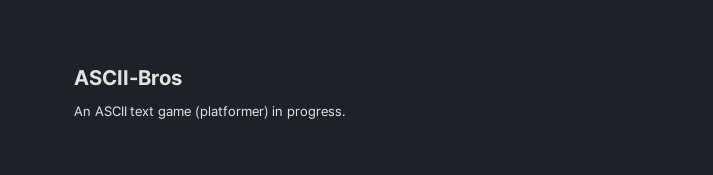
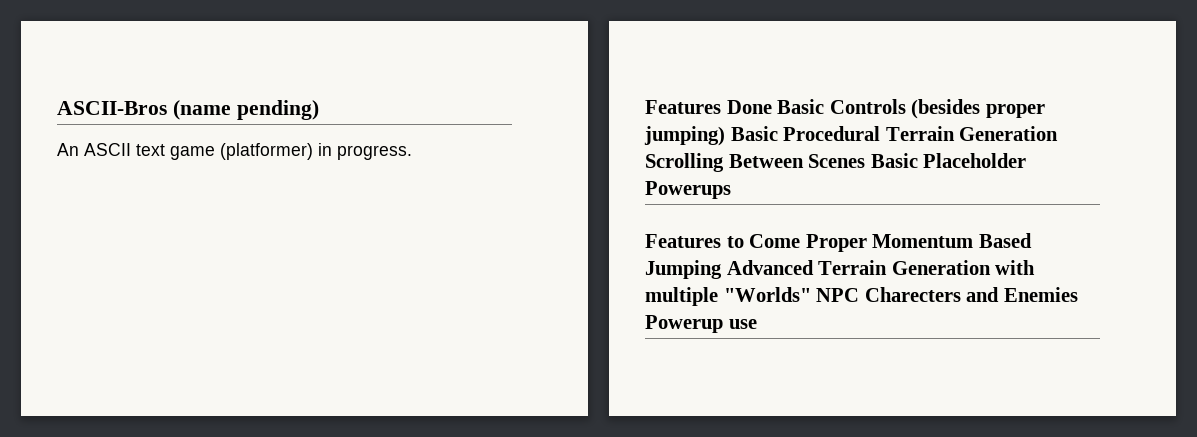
(182, 77) none -> [172,100,319,120] (name pending)
(345, 113) none -> [645,99,1045,119] [644,126,1059,146] [645,153,1027,172] [645,181,731,199] [645,233,1032,252] [645,260,1036,279] [645,287,1078,306] [645,315,757,333] // Features Done Basic Controls (besides proper jumping) Basic Procedural Terrain Generation Scrolling Between Scenes Basic Placeholder Powerups // Features to Come Proper Momentum Based Jumping Advanced Terrain Generation with multiple "Worlds" NPC Charecters and Enemies Powerup use

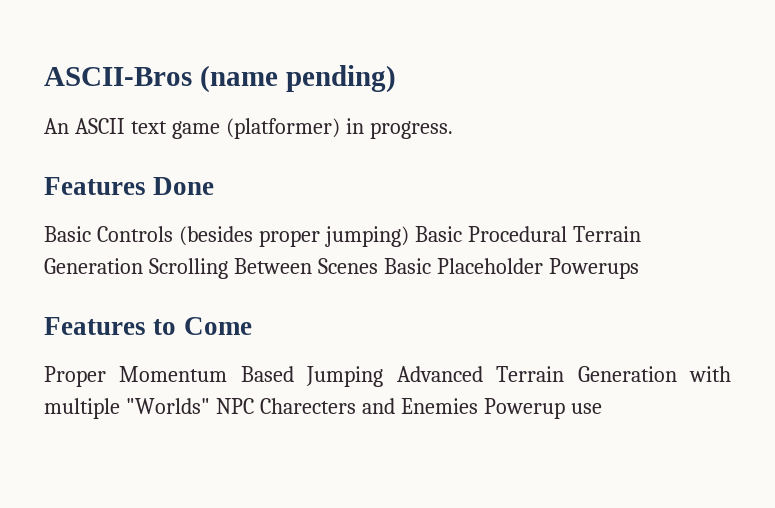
(772, 107) none -> (215, 186) //
(801, 241) none -> (252, 326) //

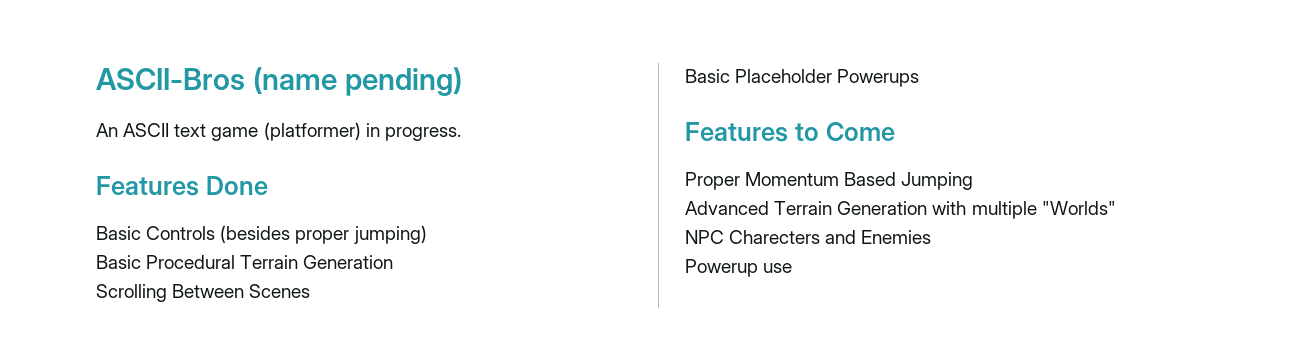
(409, 236) none -> (427, 234) //
(143, 266) none -> (394, 262) //
(378, 266) none -> (311, 291) //
(384, 376) none -> (974, 181) //
(210, 406) none -> (1116, 208) //
(478, 406) none -> (932, 237) //

